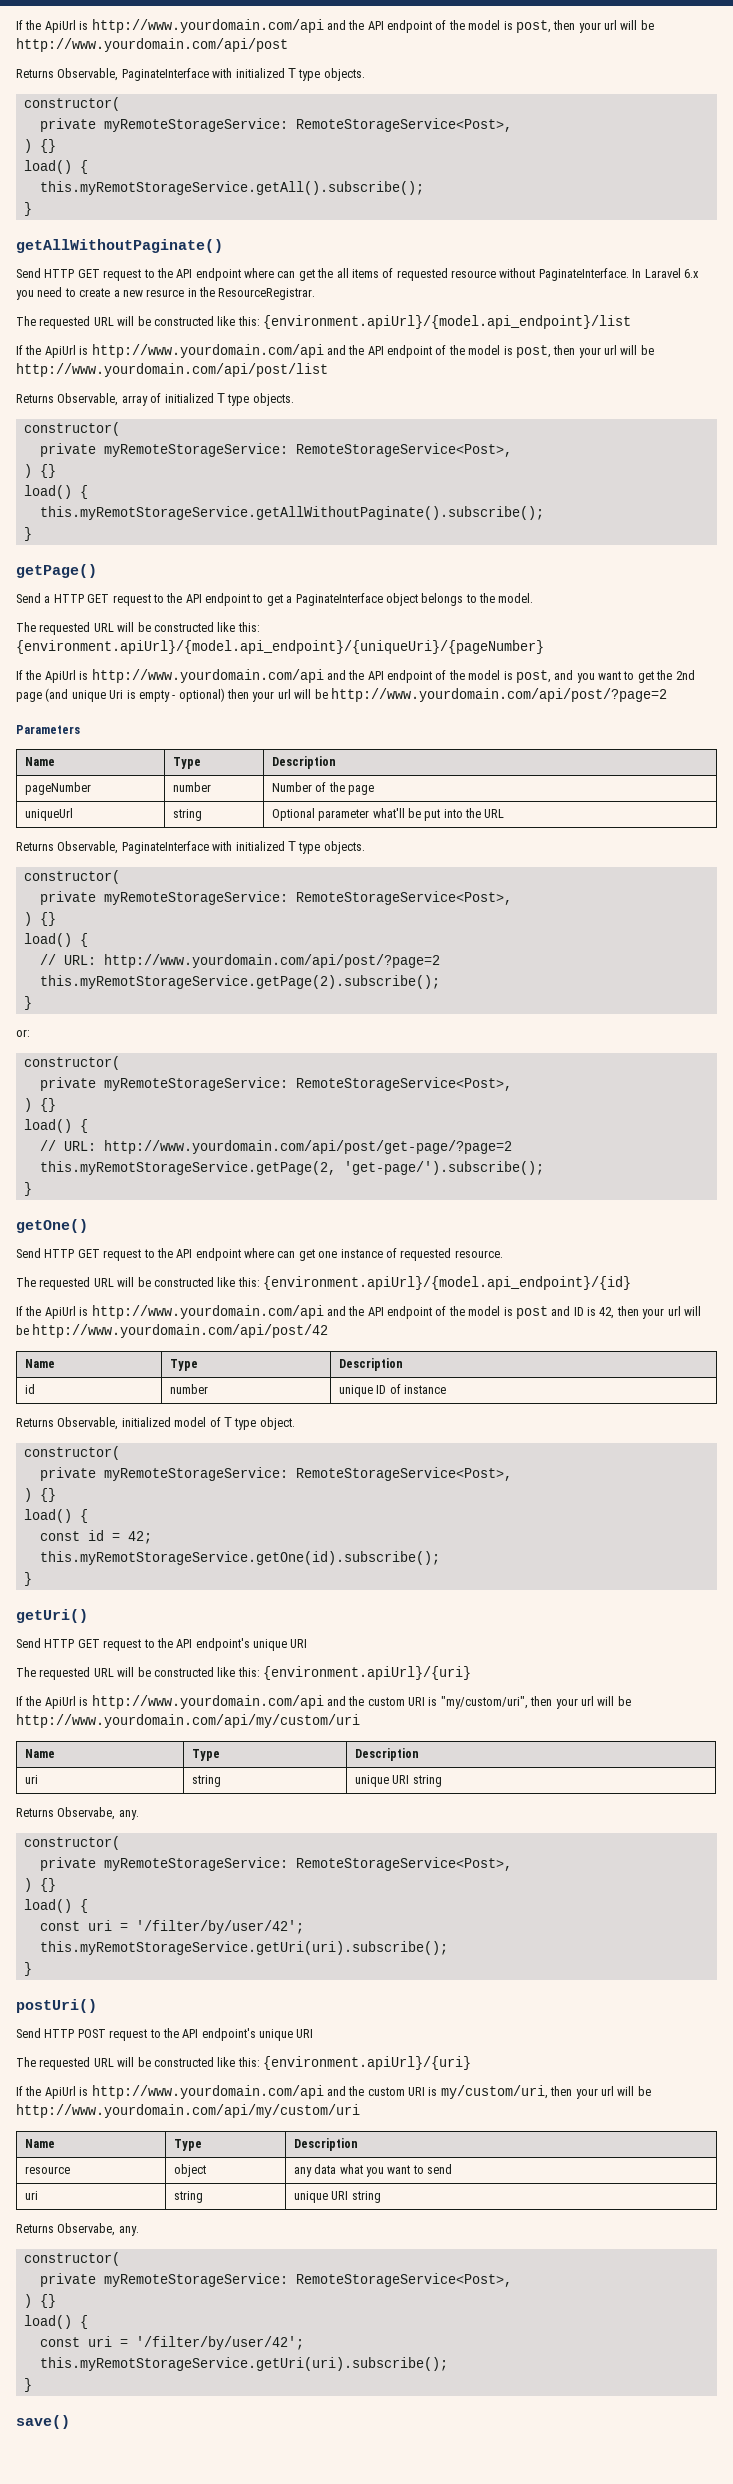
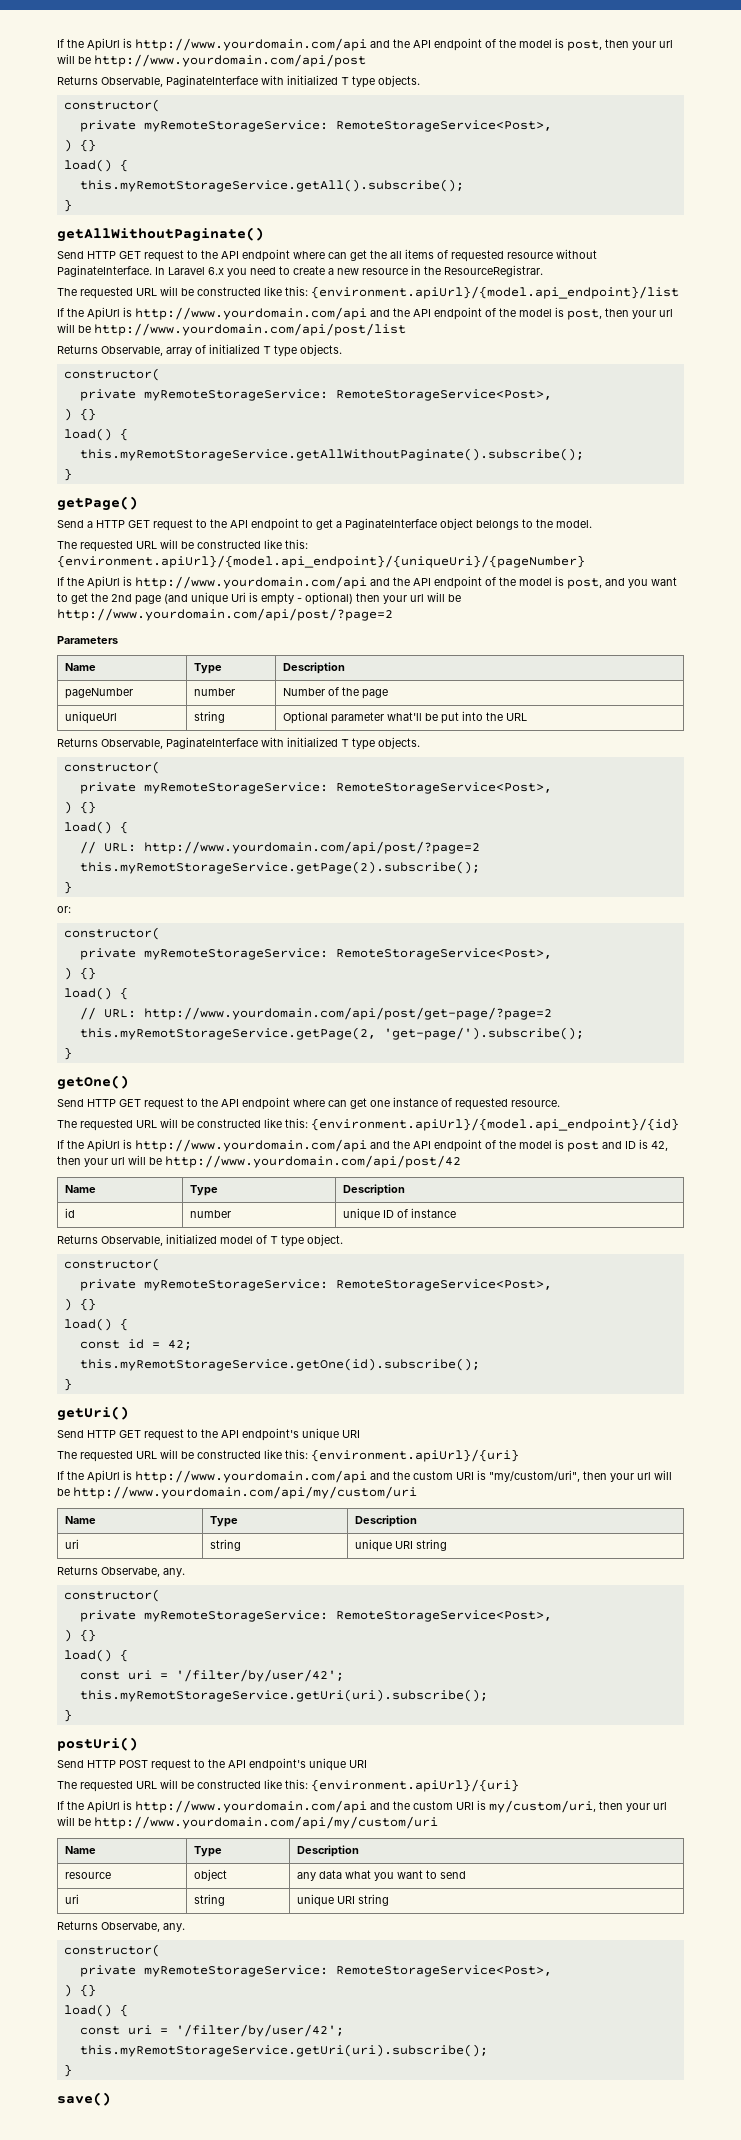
[146,289,185,297] resurce -> [362,268,408,275] resource

